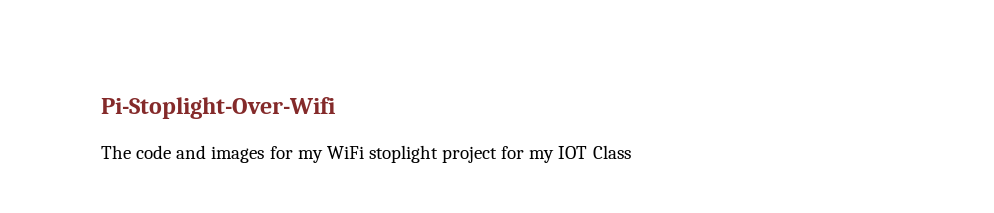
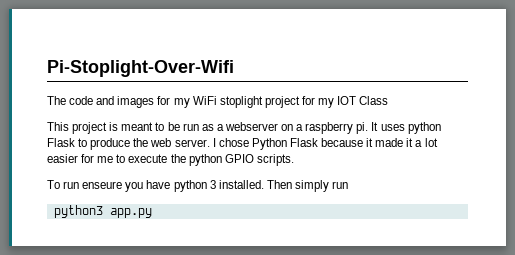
(631, 152) none -> [47,122,441,134] [47,138,438,150] [47,154,294,166] [47,180,349,192] [53,205,152,218] // This project is meant to be run as a webserver on a raspberry pi. It uses python Flask to produce the web server. I chose Python Flask because it made it a lot easier for me to execute the python GPIO scripts. // To run enseure you have python 3 installed. Then simply run // python3 app.py

